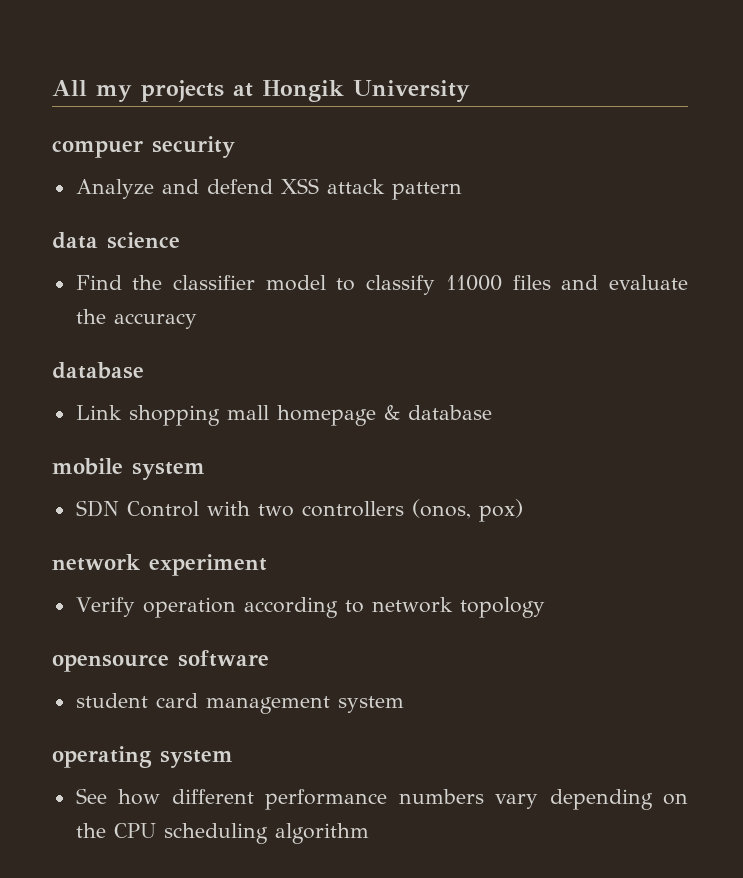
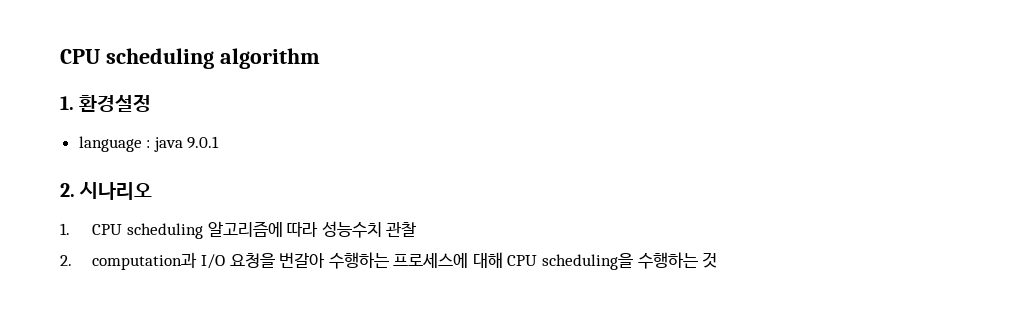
[52,80,470,102] [52,136,235,158] [75,178,462,200] [52,232,180,249] [75,275,688,295] [75,309,197,329] [52,362,144,379] [75,405,492,426] [52,458,205,480] [75,499,523,522] [52,554,267,576] [75,597,545,618] [52,650,269,672] [75,693,404,714] [52,746,233,768] [75,788,689,810] [75,823,369,844] All my projects at Hongik University // compuer security // Analyze and defend XSS attack pattern // data science // Find the classifier model to classify 11000 files and evaluate the accuracy // database // Link shopping mall homepage & database // mobile system // SDN Control with two controllers (onos, pox) // network experiment // Verify operation according to network topology // opensource software // student card management system // operating system // See how different performance numbers vary depending on the CPU scheduling algorithm -> [60,48,320,69] [60,94,152,112] [78,136,220,152] [60,182,153,200] [60,221,417,239] [60,252,718,270] CPU scheduling algorithm // 1. 환경설정 // language : java 9.0.1 // 2. 시나리오 // 1. CPU scheduling 알고리즘에 따라 성능수치 관찰 // 2. computation과 I/O 요청을 번갈아 수행하는 프로세스에 대해 CPU scheduling을 수행하는 것

